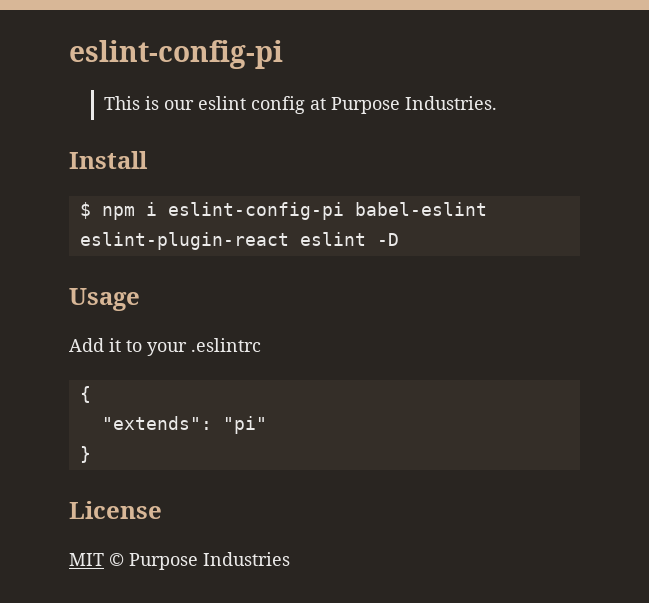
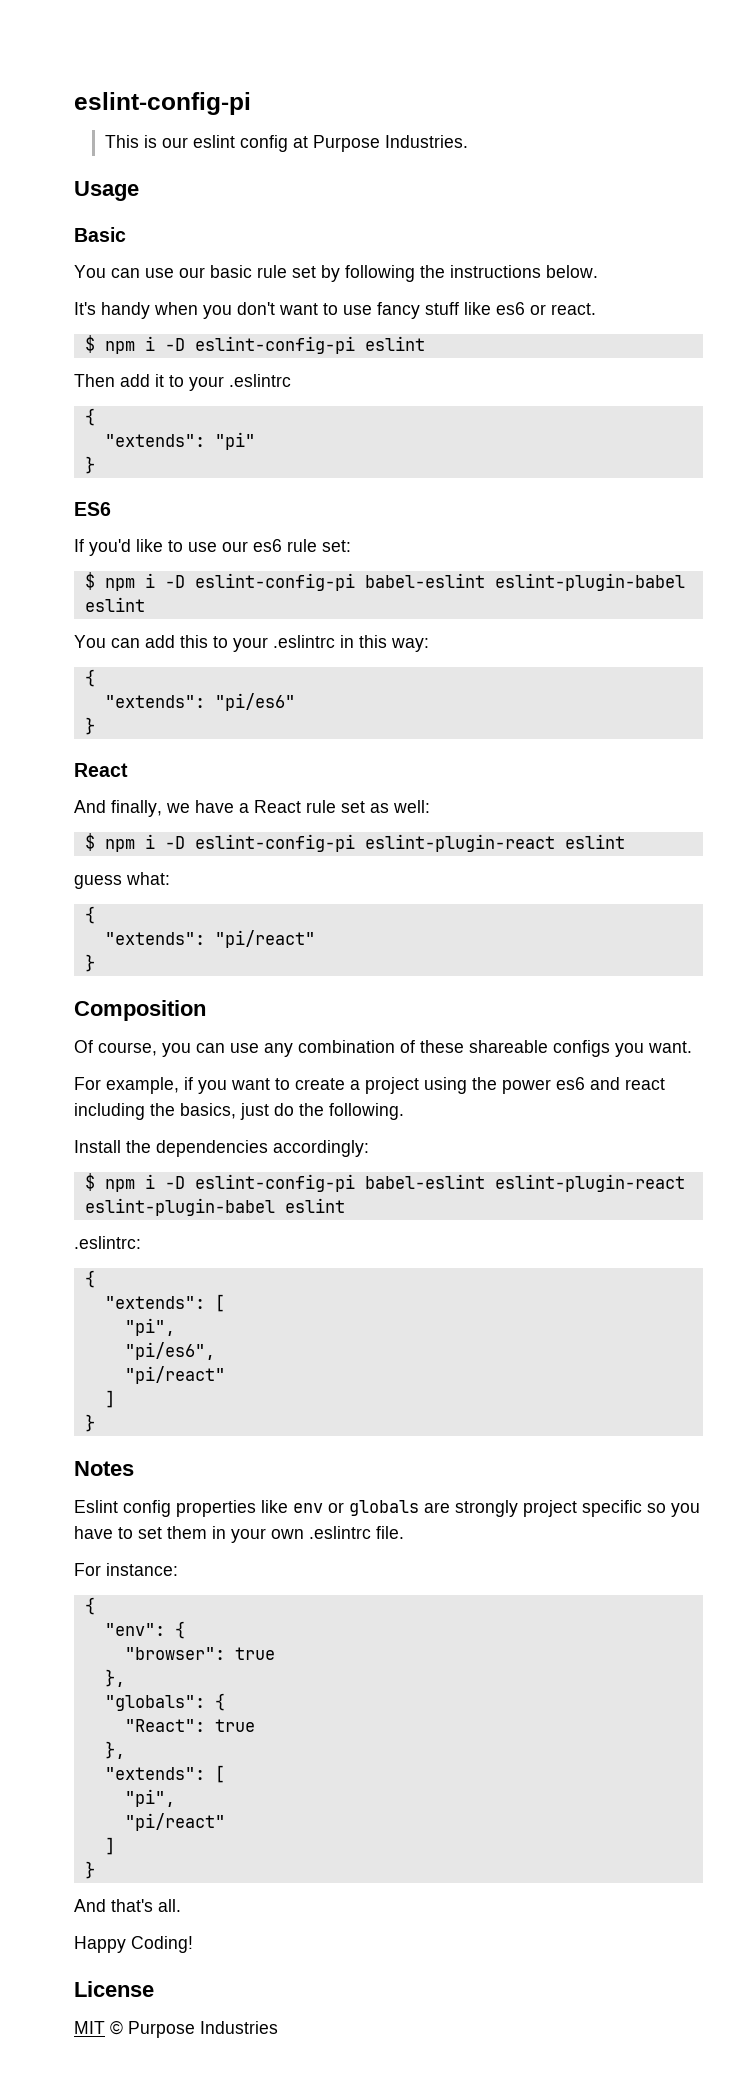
[69,151,148,169] [79,202,487,220] [79,232,399,250] [69,288,140,311] [69,338,104,352] Install // $ npm i eslint-config-pi babel-eslint eslint-plugin-react eslint -D // Usage // Add -> [74,181,139,201] [74,227,126,242] [74,265,598,282] [74,302,596,319] [84,335,425,354] [74,374,150,387] Usage // Basic // You can use our basic rule set by following the instructions below. // It's handy when you don't want to use fancy stuff like es6 or react. // $ npm i -D eslint-config-pi eslint // Then add
(91, 454) none -> [74,502,111,516] [74,539,351,556] [84,572,685,591] [84,597,145,612] [74,635,429,652] [84,669,95,687] [104,693,295,711] [84,717,95,735] [74,763,128,777] [74,800,430,817] [84,833,625,852] [74,872,170,889] [84,906,95,924] [104,930,315,948] [84,954,95,972] [74,1000,206,1021] [74,1040,692,1057] [74,1077,665,1094] [74,1103,404,1120] [74,1140,369,1157] [84,1173,685,1192] [84,1198,345,1216] [74,1236,141,1249] [84,1270,95,1288] [104,1294,225,1312] [124,1318,175,1336] [124,1342,215,1360] [124,1366,225,1384] [104,1390,115,1408] [84,1414,95,1432] [74,1461,134,1476] [74,1500,700,1517] [74,1526,404,1543] [74,1563,178,1576] [84,1597,95,1615] [104,1621,185,1639] [124,1647,275,1660] [104,1669,125,1687] [104,1693,225,1711] [124,1719,255,1732] [104,1741,125,1759] [104,1765,225,1783] [124,1789,175,1807] [124,1813,225,1831] [104,1837,115,1855] [84,1861,95,1879] [74,1899,181,1912] [74,1936,193,1953] // ES6 // If you'd like to use our es6 rule set: // $ npm i -D eslint-config-pi babel-eslint eslint-plugin-babel eslint // You can add this to your .eslintrc in this way: // { // "extends": "pi/es6" // } // React // And finally, we have a React rule set as well: // $ npm i -D eslint-config-pi eslint-plugin-react eslint // guess what: // { // "extends": "pi/react" // } // Composition // Of course, you can use any combination of these shareable configs you want. // For example, if you want to create a project using the power es6 and react including the basics, just do the following. // Install the dependencies accordingly: // $ npm i -D eslint-config-pi babel-eslint eslint-plugin-react eslint-plugin-babel eslint // .eslintrc: // { // "extends": [ // "pi", // "pi/es6", // "pi/react" // ] // } // Notes // Eslint config properties like env or globals are strongly project specific so you have to set them in your own .eslintrc file. // For instance: // { // "env": { // "browser": true // }, // "globals": { // "React": true // }, // "extends": [ // "pi", // "pi/react" // ] // } // And that's all. // Happy Coding!

